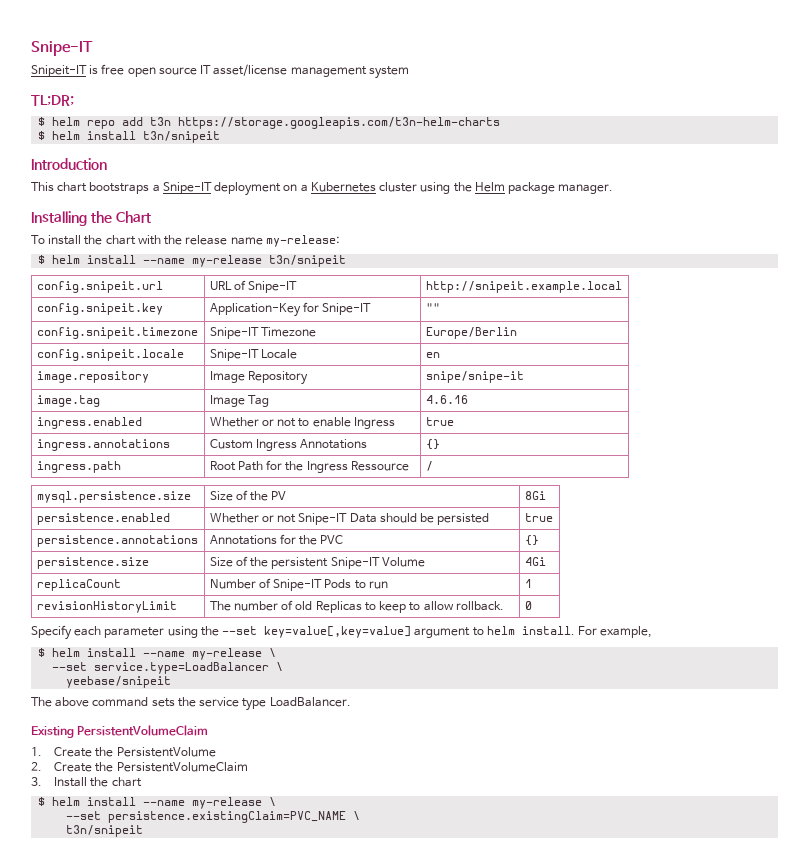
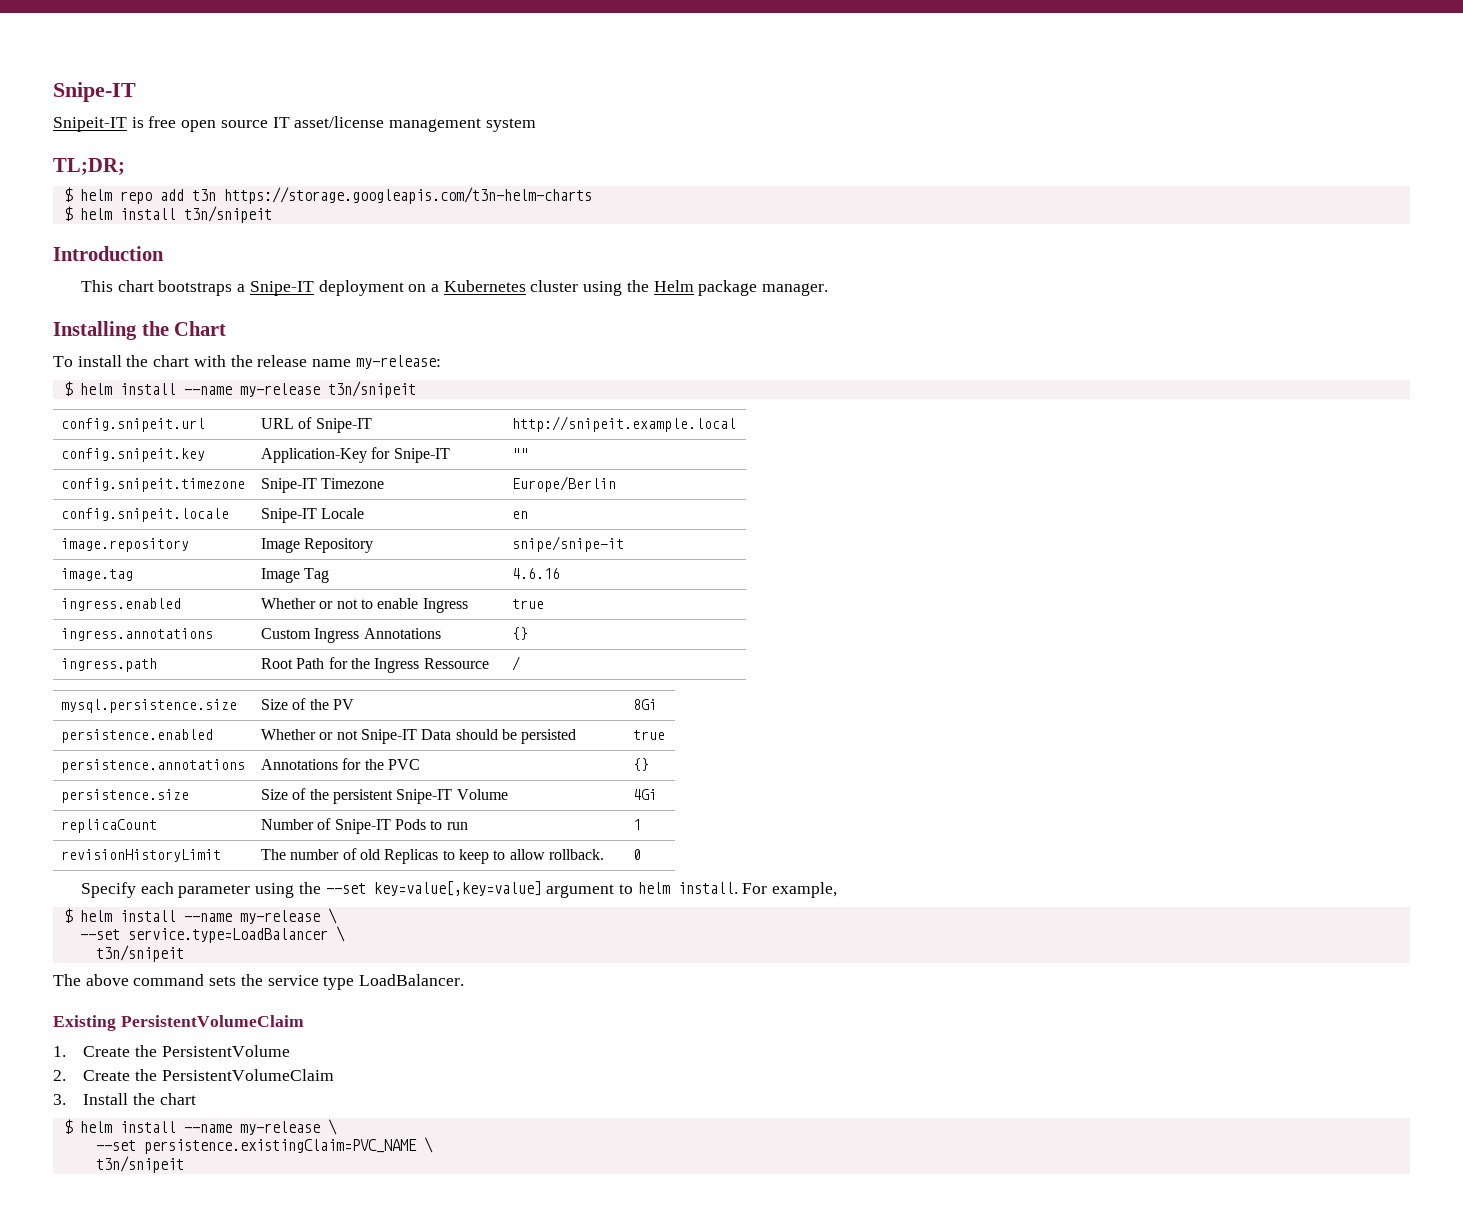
[66,676,172,688] yeebase/snipeit -> [95,945,184,962] t3n/snipeit

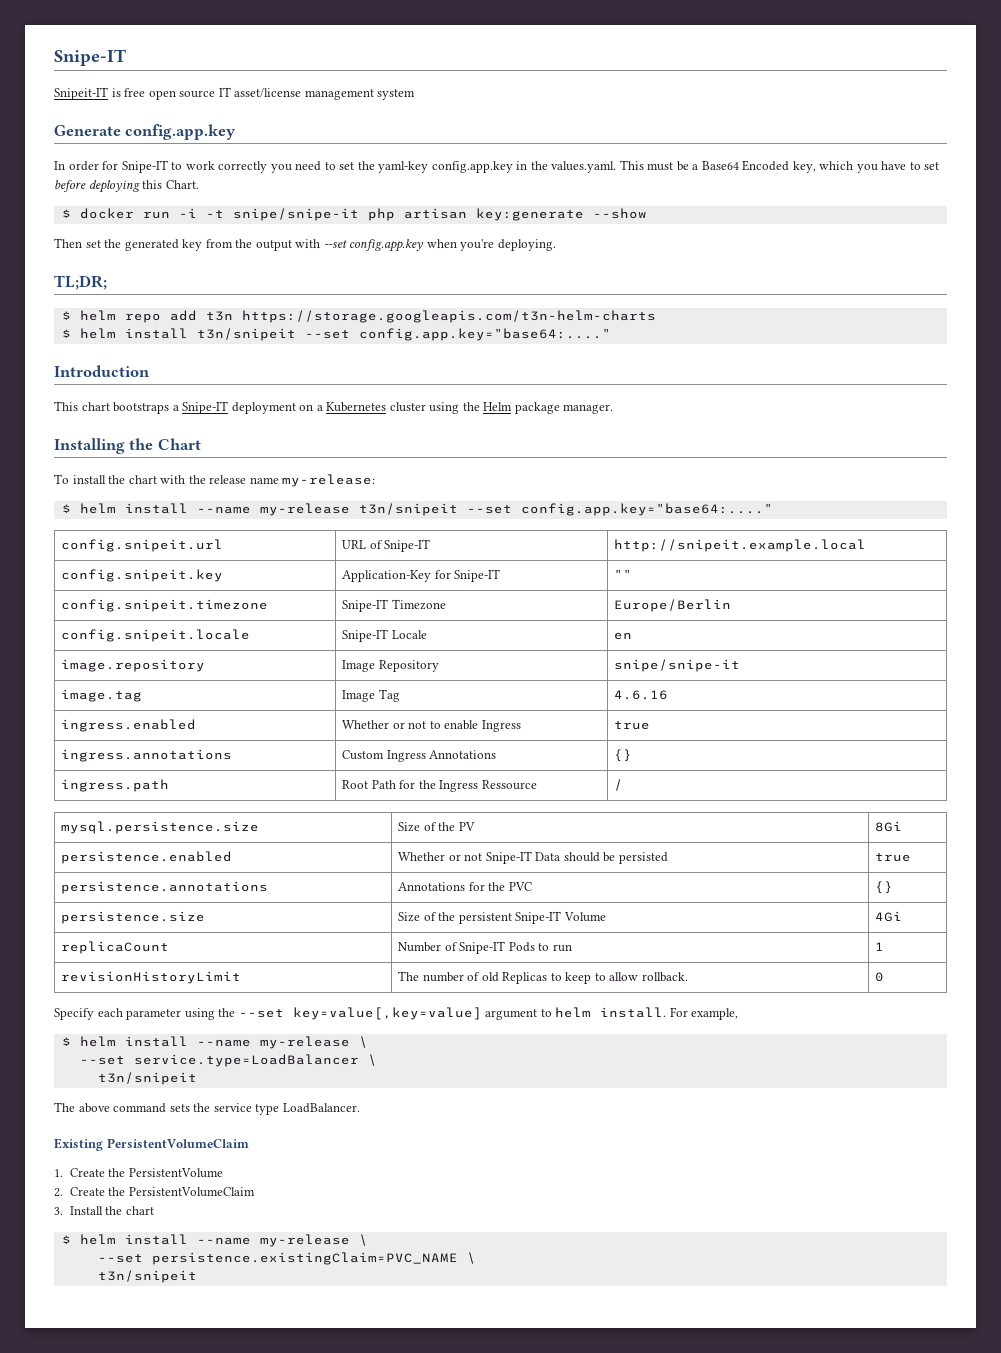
(536, 125) none -> [54,124,237,140] [54,160,940,173] [54,180,199,193] [61,208,647,221] [54,238,556,252] // Generate config.app.key // In order for Snipe-IT to work correctly you need to set the yaml-key config.app.key in the values.yaml. This must be a Base64 Encoded key, which you have to set before deploying this Chart. // $ docker run -i -t snipe/snipe-it php artisan key:generate --show // Then set the generated key from the output with --set config.app.key when you're deploying.
(272, 214) none -> [304,328,611,341] --set config.app.key="base64:...."
(416, 389) none -> [466,503,773,516] --set config.app.key="base64:...."

